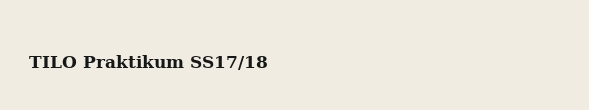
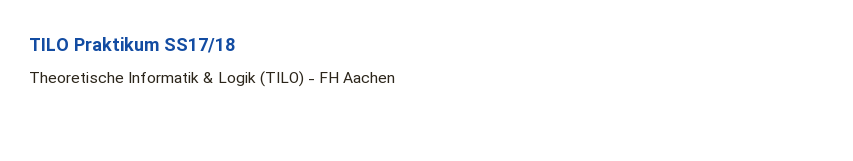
(268, 63) none -> [29,71,396,87] // Theoretische Informatik & Logik (TILO) - FH Aachen

